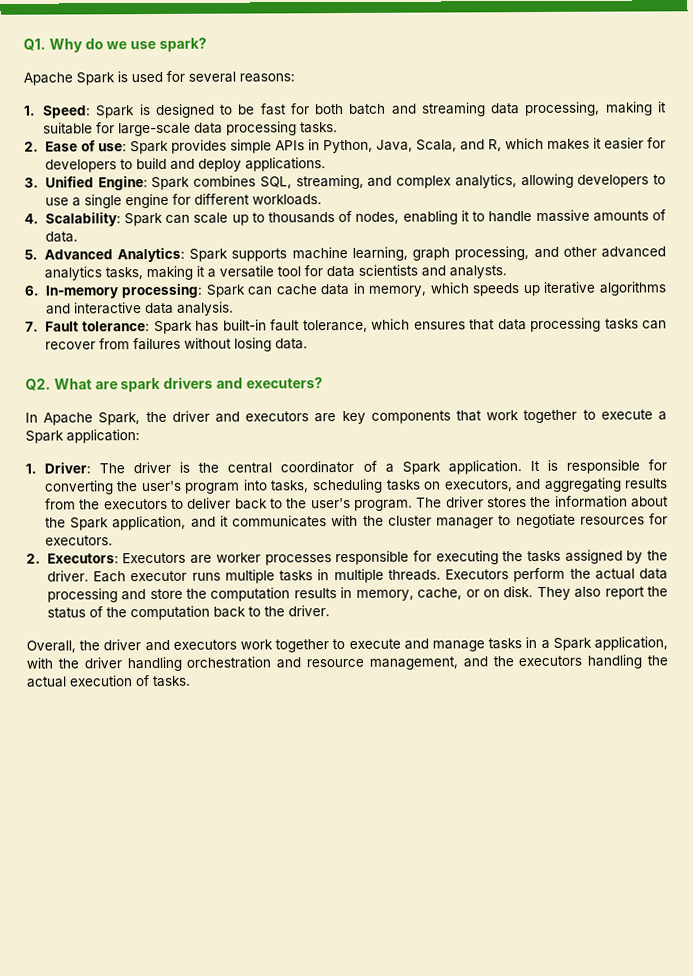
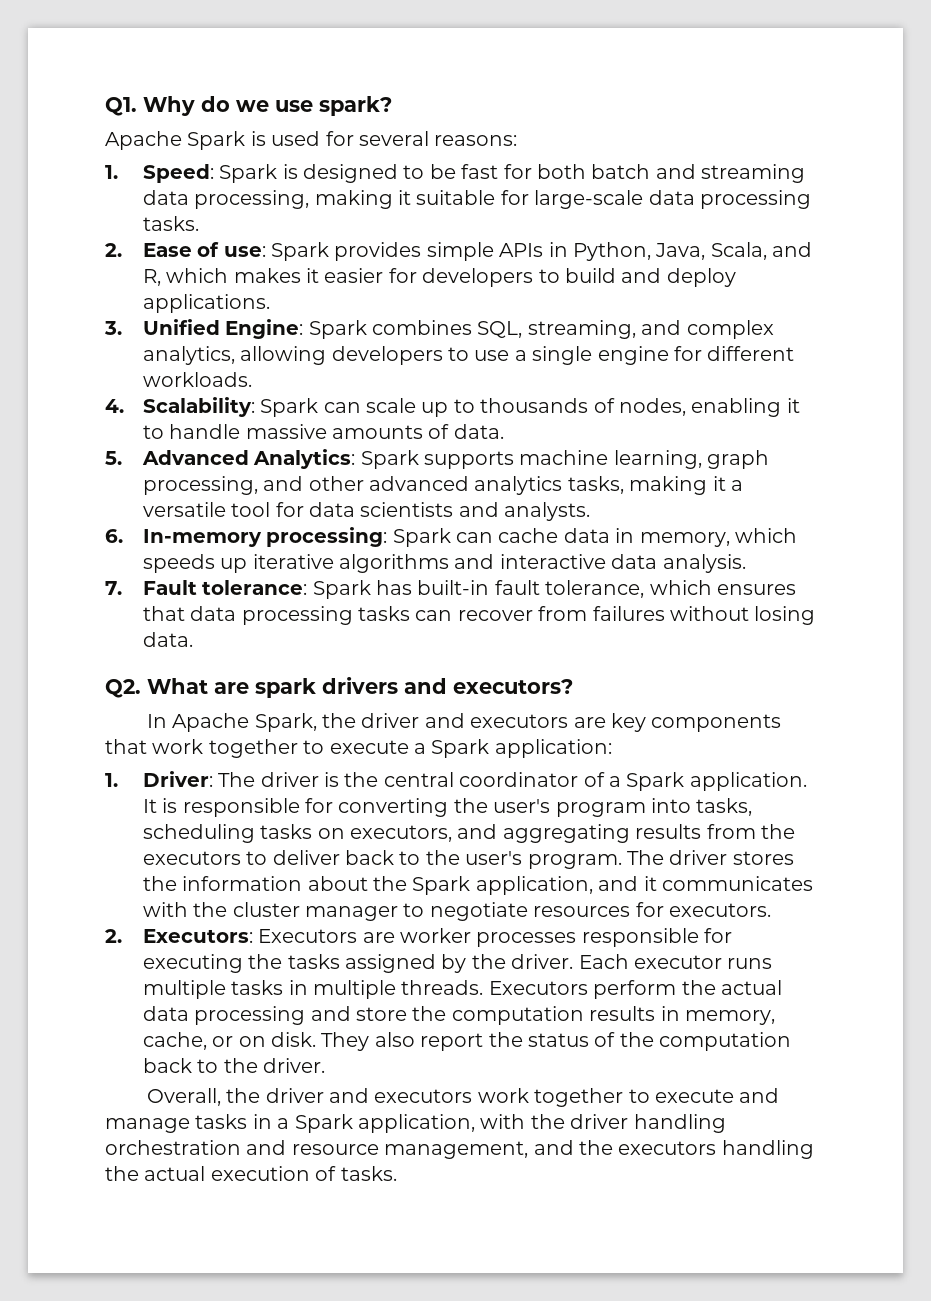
[245,377,323,389] executers? -> [453,679,573,694] executors?

